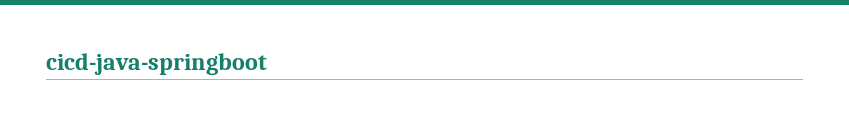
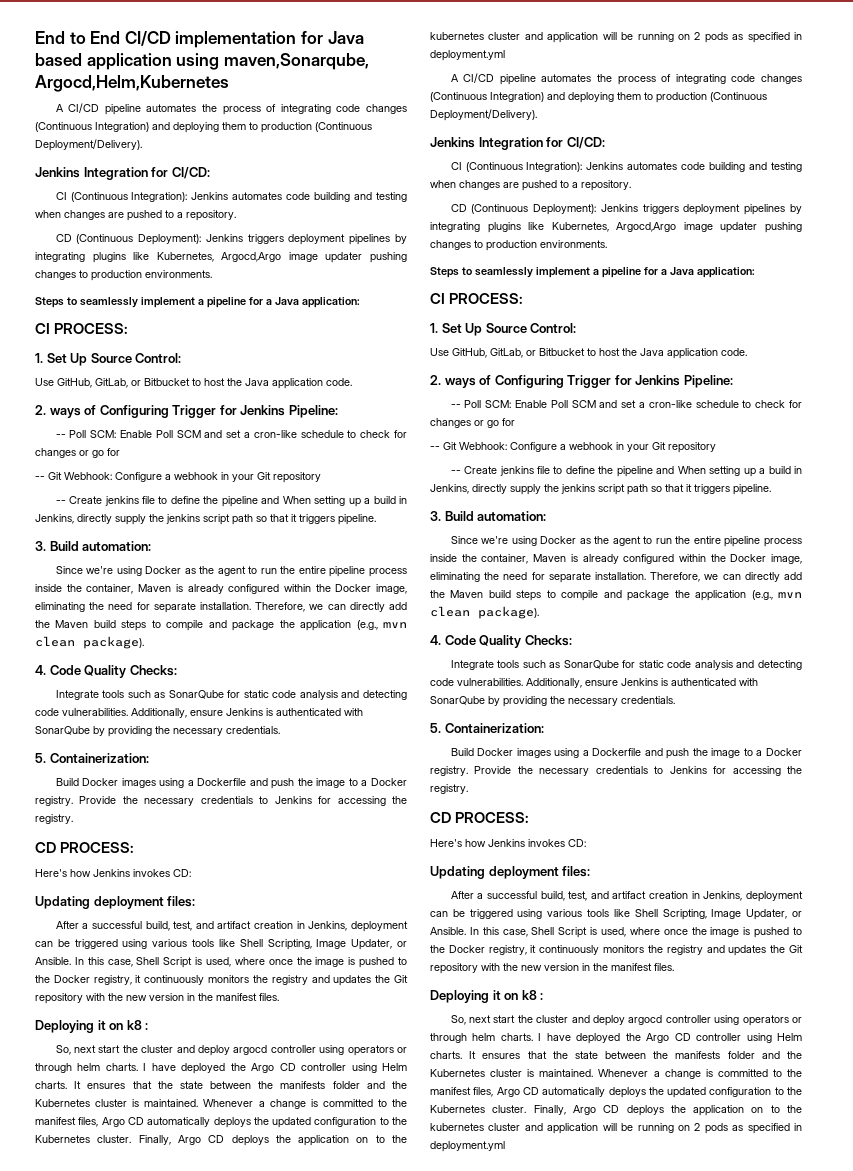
[46,53,267,75] cicd-java-springboot -> [35,31,364,48] [35,53,369,70] [35,75,229,92] [55,103,407,115] [35,122,372,133] [35,139,142,151] [35,167,210,180] [55,192,408,202] [35,210,236,221] [55,234,407,245] [35,252,407,263] [35,270,212,281] [35,297,360,308] [35,323,129,334] [35,353,182,366] [35,378,352,389] [35,405,338,418] [55,430,407,438] [35,448,120,458] [35,472,321,483] [55,496,408,507] [35,514,376,525] [35,541,152,551] [55,566,407,577] [35,584,407,594] [35,602,407,613] [35,620,407,631] [35,636,144,649] [35,665,177,678] [55,690,407,700] [35,708,363,718] [35,726,280,737] [35,753,149,763] [55,778,407,789] [35,796,408,806] [35,814,73,824] [35,842,135,853] [35,869,191,877] [35,896,196,909] [55,921,408,932] [35,939,407,950] [35,957,407,968] [35,975,408,986] [35,993,279,1004] [35,1020,149,1033] [55,1045,407,1056] [35,1063,407,1074] [35,1081,408,1089] [35,1099,408,1109] [35,1117,408,1128] [35,1135,408,1146] [430,32,802,43] [430,50,505,61] [450,73,802,85] [430,92,767,103] [430,109,537,121] [430,137,605,150] [450,162,802,172] [430,180,631,191] [450,204,802,215] [430,222,802,233] [430,240,607,251] [430,267,755,278] [430,293,524,304] [430,323,577,336] [430,348,747,359] [430,375,733,388] [450,400,802,408] [430,418,515,428] [430,442,716,453] [450,466,803,477] [430,484,771,495] [430,511,547,521] [450,536,802,547] [430,554,802,564] [430,572,802,583] [430,590,802,601] [430,606,539,619] [430,635,572,648] [450,660,802,670] [430,678,758,688] [430,696,675,707] [430,723,544,733] [450,748,802,759] [430,766,802,776] [430,784,468,794] [430,812,530,823] [430,839,586,847] [430,866,591,879] [450,891,803,902] [430,909,802,920] [430,927,802,938] [430,945,803,956] [430,963,674,974] [430,990,544,1003] [450,1015,802,1026] [430,1033,802,1044] [430,1051,802,1059] [430,1069,802,1079] [430,1087,802,1098] [430,1105,802,1116] [430,1123,802,1134] [430,1141,505,1152] End to End CI/CD implementation for Java based application using maven,Sonarqube, Argocd,Helm,Kubernetes // A CI/CD pipeline automates the process of integrating code changes (Continuous Integration) and deploying them to production (Continuous Deployment/Delivery). // Jenkins Integration for CI/CD: // CI (Continuous Integration): Jenkins automates code building and testing when changes are pushed to a repository. // CD (Continuous Deployment): Jenkins triggers deployment pipelines by integrating plugins like Kubernetes, Argocd,Argo image updater pushing changes to production environments. // Steps to seamlessly implement a pipeline for a Java application: // CI PROCESS: // 1. Set Up Source Control: // Use GitHub, GitLab, or Bitbucket to host the Java application code. // 2. ways of Configuring Trigger for Jenkins Pipeline: // -- Poll SCM: Enable Poll SCM and set a cron-like schedule to check for changes or go for // -- Git Webhook: Configure a webhook in your Git repository // -- Create jenkins file to define the pipeline and When setting up a build in Jenkins, directly supply the jenkins script path so that it triggers pipeline. // 3. Build automation: // Since we're using Docker as the agent to run the entire pipeline process inside the container, Maven is already configured within the Docker image, eliminating the need for separate installation. Therefore, we can directly add the Maven build steps to compile and package the application (e.g., mvn clean package). // 4. Code Quality Checks: // Integrate tools such as SonarQube for static code analysis and detecting code vulnerabilities. Additionally, ensure Jenkins is authenticated with SonarQube by providing the necessary credentials. // 5. Containerization: // Build Docker images using a Dockerfile and push the image to a Docker registry. Provide the necessary credentials to Jenkins for accessing the registry. // CD PROCESS: // Here's how Jenkins invokes CD: // Updating deployment files: // After a successful build, test, and artifact creation in Jenkins, deployment can be triggered using various tools like Shell Scripting, Image Updater, or Ansible. In this case, Shell Script is used, where once the image is pushed to the Docker registry, it continuously monitors the registry and updates the Git repository with the new version in the manifest files. // Deploying it on k8 : // So, next start the cluster and deploy argocd controller using operators or through helm charts. I have deployed the Argo CD controller using Helm charts. It ensures that the state between the manifests folder and the Kubernetes cluster is maintained. Whenever a change is committed to the manifest files, Argo CD automatically deploys the updated configuration to the Kubernetes cluster. Finally, Argo CD deploys the application on to the kubernetes cluster and application will be running on 2 pods as specified in deployment.yml // A CI/CD pipeline automates the process of integrating code changes (Continuous Integration) and deploying them to production (Continuous Deployment/Delivery). // Jenkins Integration for CI/CD: // CI (Continuous Integration): Jenkins automates code building and testing when changes are pushed to a repository. // CD (Continuous Deployment): Jenkins triggers deployment pipelines by integrating plugins like Kubernetes, Argocd,Argo image updater pushing changes to production environments. // Steps to seamlessly implement a pipeline for a Java application: // CI PROCESS: // 1. Set Up Source Control: // Use GitHub, GitLab, or Bitbucket to host the Java application code. // 2. ways of Configuring Trigger for Jenkins Pipeline: // -- Poll SCM: Enable Poll SCM and set a cron-like schedule to check for changes or go for // -- Git Webhook: Configure a webhook in your Git repository // -- Create jenkins file to define the pipeline and When setting up a build in Jenkins, directly supply the jenkins script path so that it triggers pipeline. // 3. Build automation: // Since we're using Docker as the agent to run the entire pipeline process inside the container, Maven is already configured within the Docker image, eliminating the need for separate installation. Therefore, we can directly add the Maven build steps to compile and package the application (e.g., mvn clean package). // 4. Code Quality Checks: // Integrate tools such as SonarQube for static code analysis and detecting code vulnerabilities. Additionally, ensure Jenkins is authenticated with SonarQube by providing the necessary credentials. // 5. Containerization: // Build Docker images using a Dockerfile and push the image to a Docker registry. Provide the necessary credentials to Jenkins for accessing the registry. // CD PROCESS: // Here's how Jenkins invokes CD: // Updating deployment files: // After a successful build, test, and artifact creation in Jenkins, deployment can be triggered using various tools like Shell Scripting, Image Updater, or Ansible. In this case, Shell Script is used, where once the image is pushed to the Docker registry, it continuously monitors the registry and updates the Git repository with the new version in the manifest files. // Deploying it on k8 : // So, next start the cluster and deploy argocd controller using operators or through helm charts. I have deployed the Argo CD controller using Helm charts. It ensures that the state between the manifests folder and the Kubernetes cluster is maintained. Whenever a change is committed to the manifest files, Argo CD automatically deploys the updated configuration to the Kubernetes cluster. Finally, Argo CD deploys the application on to the kubernetes cluster and application will be running on 2 pods as specified in deployment.yml

